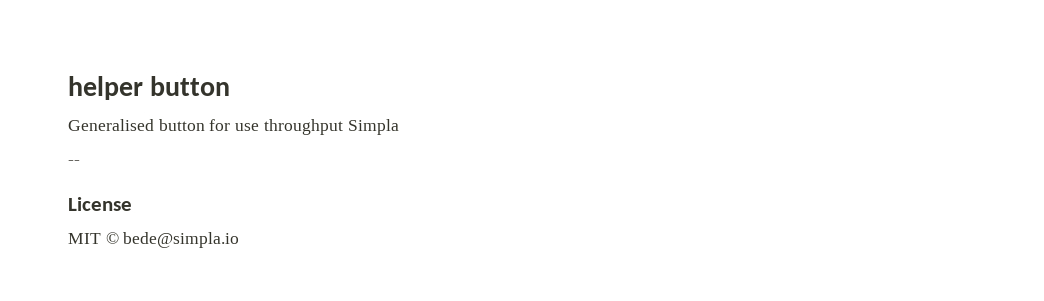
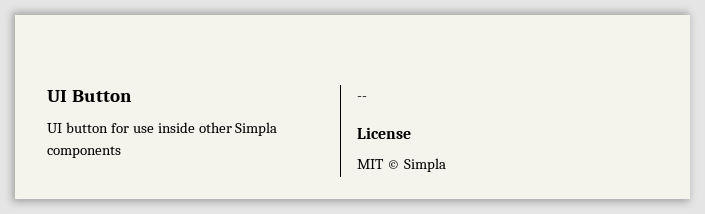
[68,76,231,100] [68,119,154,131] helper button // Generalised -> [47,90,132,102] [47,123,62,133] UI Button // UI
[263,119,399,135] throughput Simpla -> [157,122,278,136] [47,146,121,158] inside other Simpla components
[123,232,240,248] bede@simpla.io -> [403,158,446,172] Simpla

